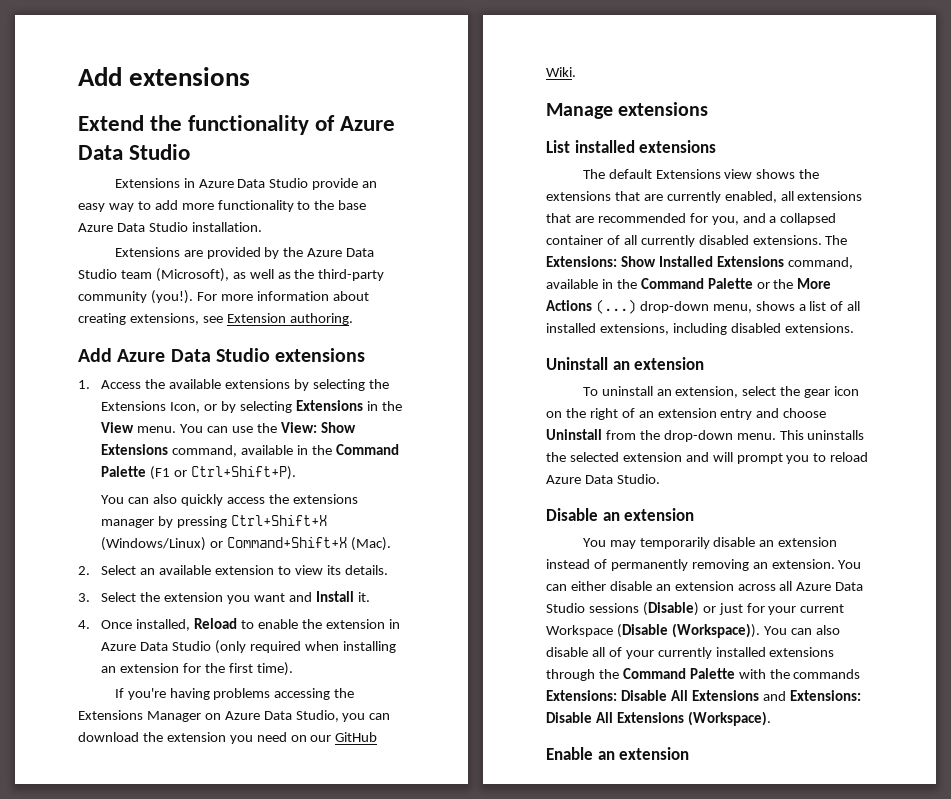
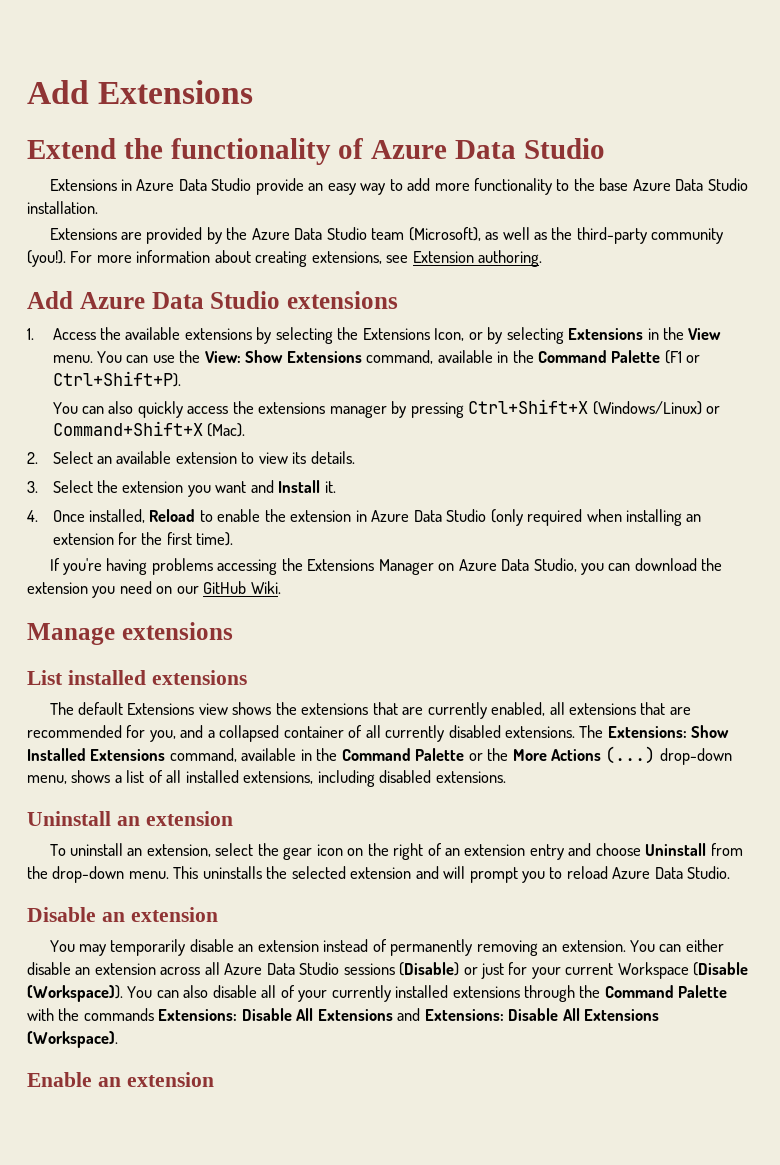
[78,67,251,86] Add extensions -> [27,80,254,104] Add Extensions

